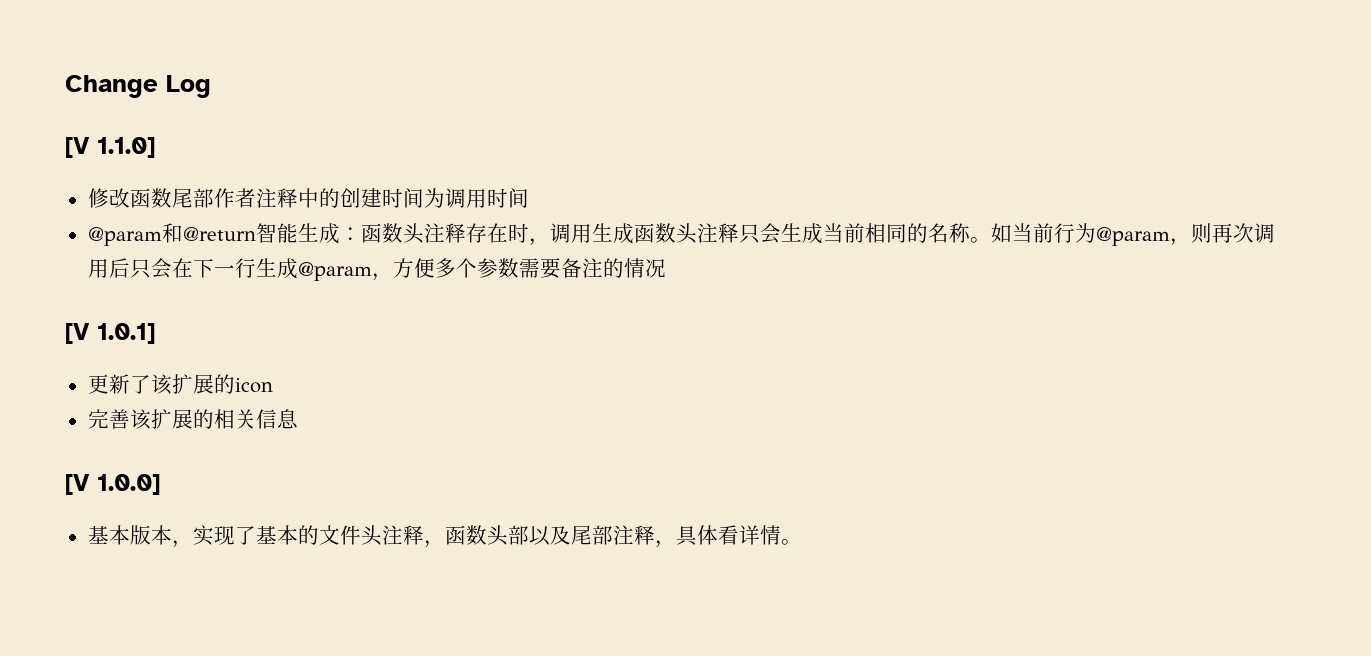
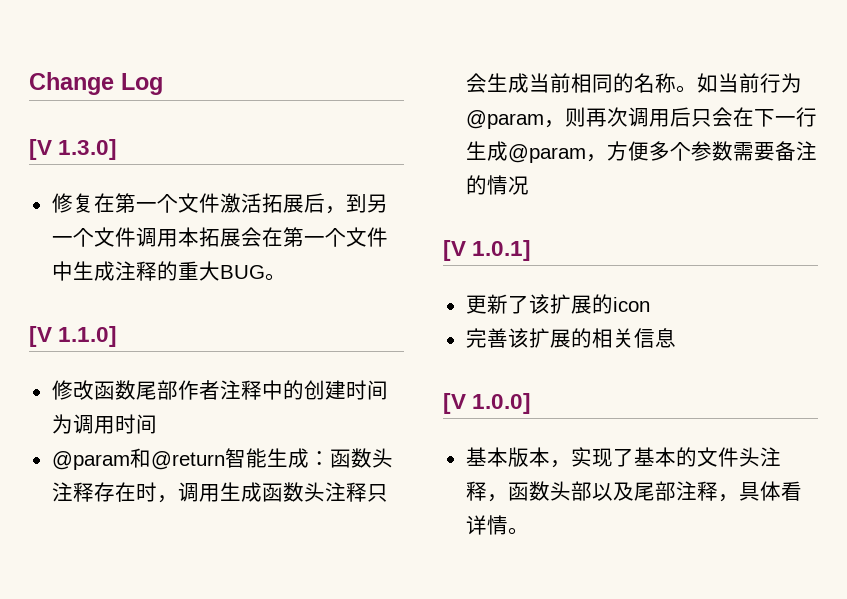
(211, 86) none -> [29,139,118,160] [51,193,388,214] [51,227,388,247] [51,261,286,281] // [V 1.3.0] // 修复在第一个文件激活拓展后，到另一个文件调用本拓展会在第一个文件中生成注释的重大BUG。

